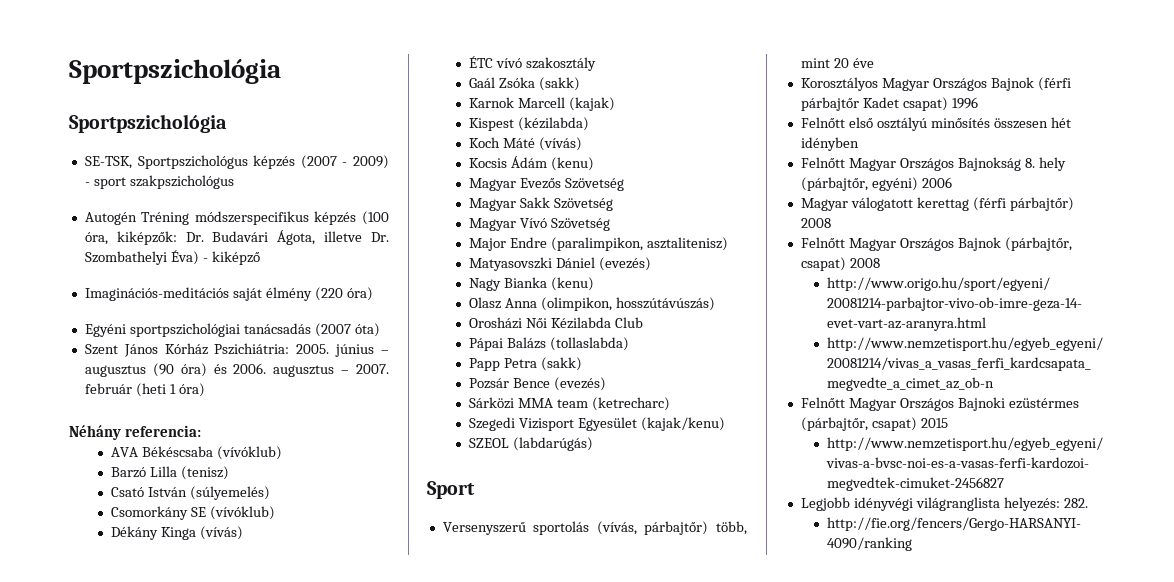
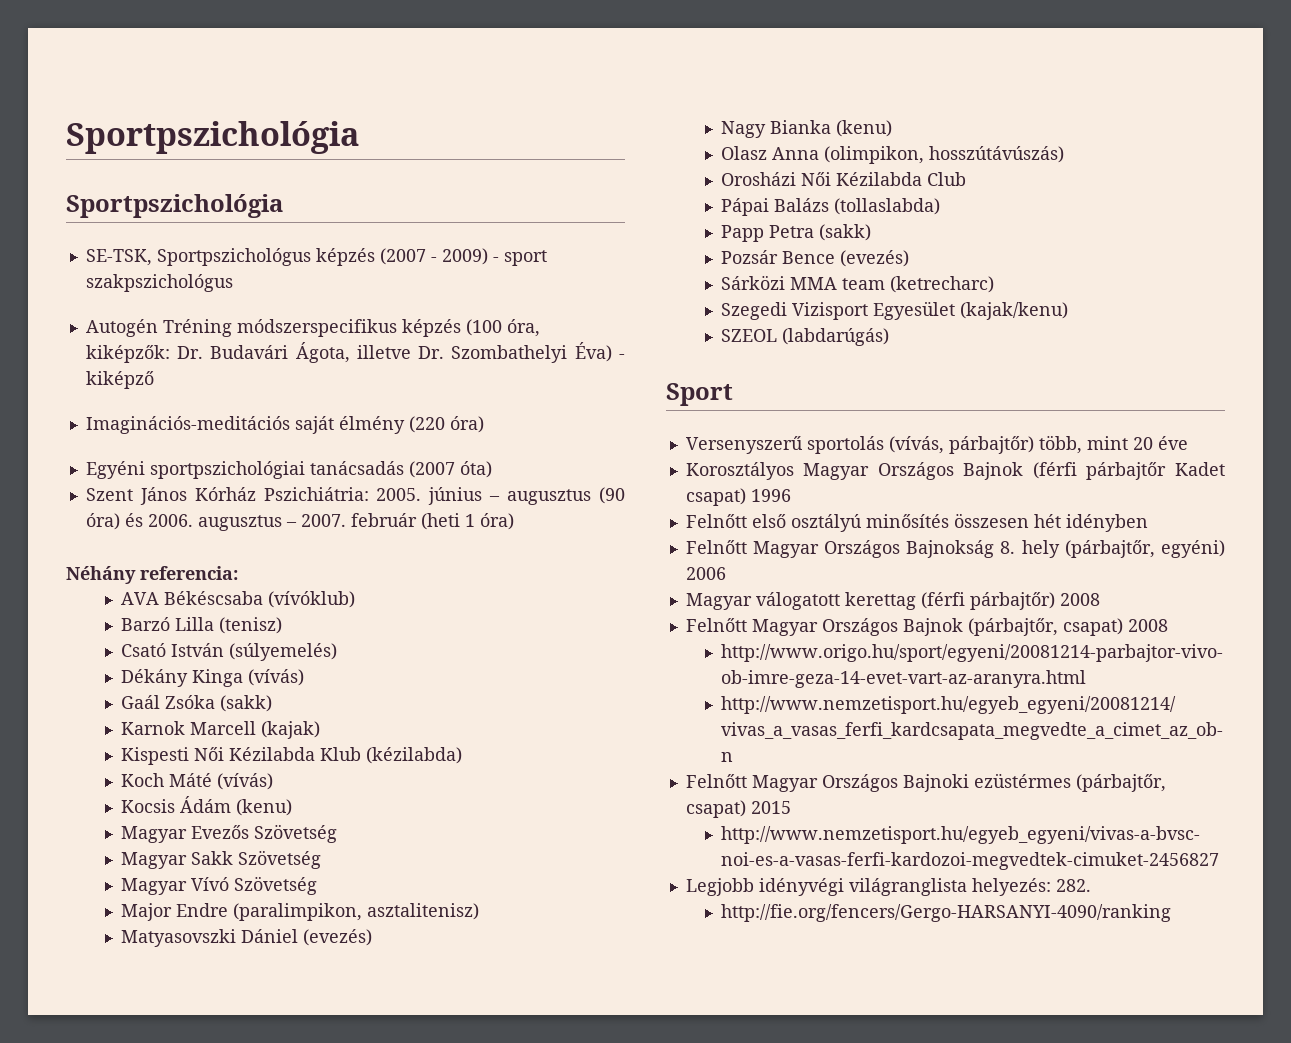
[111,506,275,520] // Csomorkány SE (vívóklub) -> (338, 652) none
[469,56,596,71] // ÉTC vívó szakosztály -> (305, 677) none
[469,118,515,131] Kispest -> [121,747,362,765] Kispesti Női Kézilabda Klub

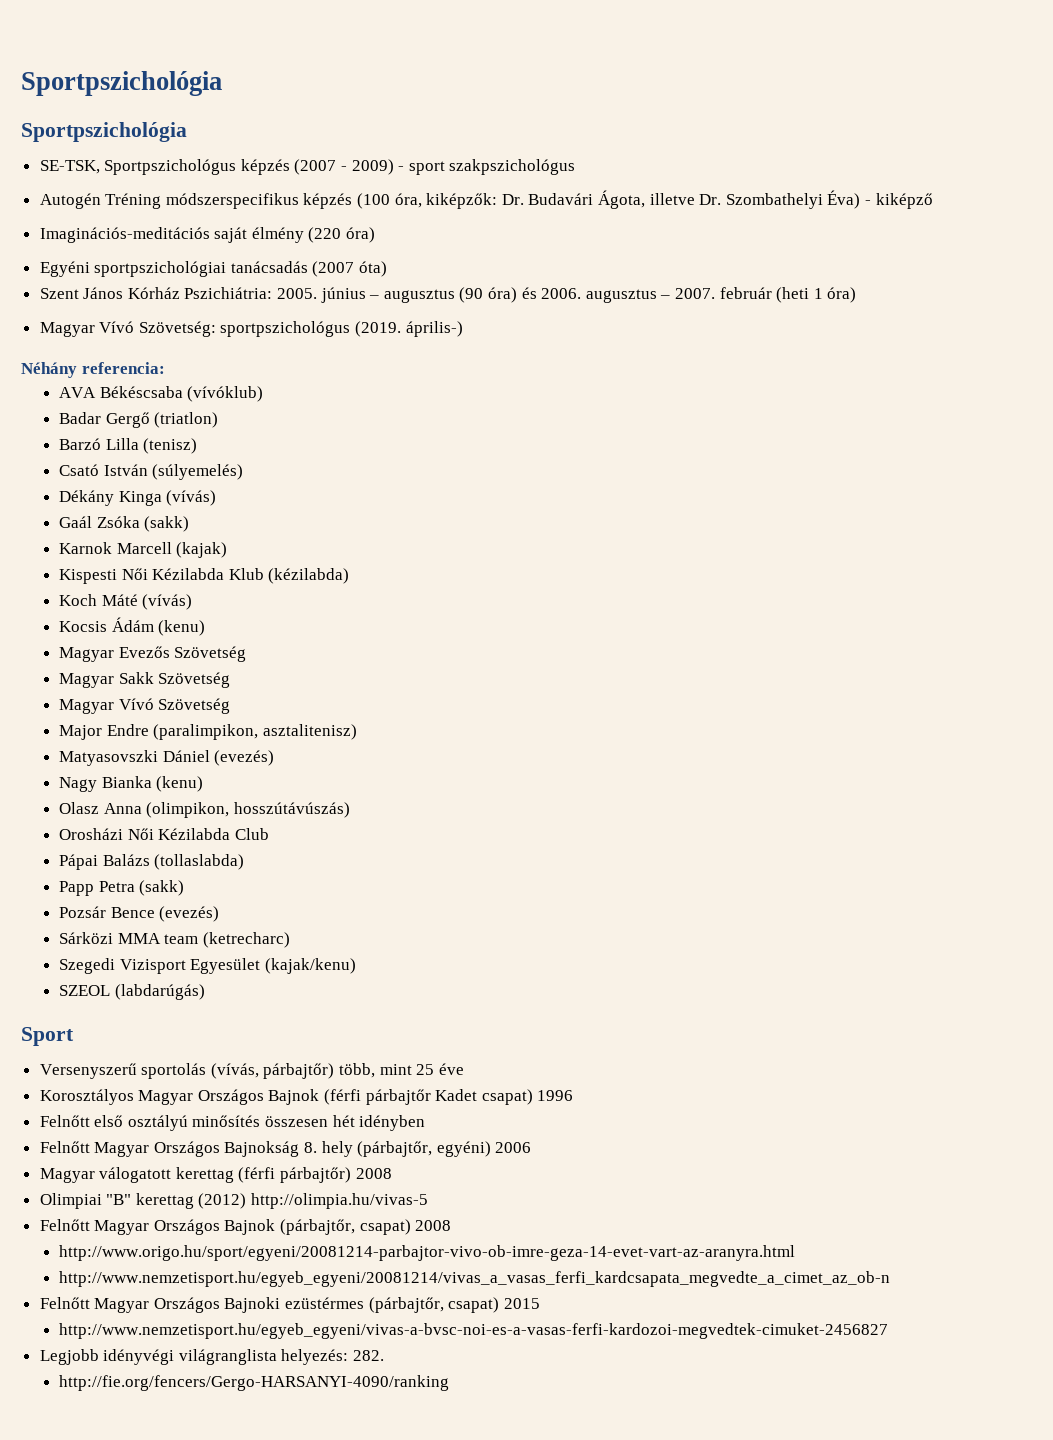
(514, 521) none -> [39,321,463,337] // Magyar Vívó Szövetség: sportpszichológus (2019. április-)
(356, 599) none -> [58,412,219,428] // Badar Gergő (triatlon)
[1132,437,1153,450] 20 -> [416,1064,435,1075] 25
(1100, 599) none -> [39,1193,429,1209] // Olimpiai "B" kerettag (2012) http://olimpia.hu/vivas-5

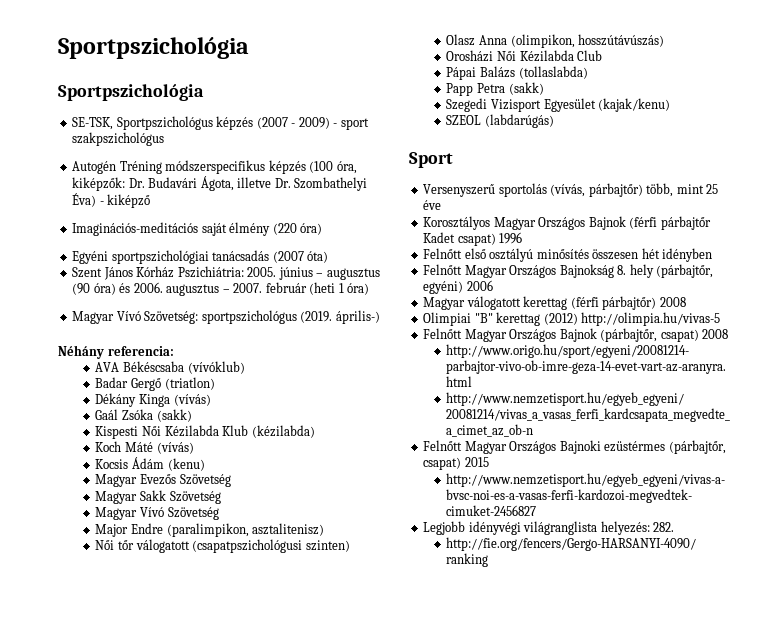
[58,438,198,454] [58,464,244,480] // Barzó Lilla (tenisz) // Csató István (súlyemelés) -> (215, 383) none
[58,542,228,558] // Karnok Marcell (kajak) -> (192, 415) none
[58,750,275,766] [58,776,204,792] Matyasovszki Dániel (evezés) // Nagy Bianka (kenu) -> [95,539,350,553] Női tőr válogatott (csapatpszichológusi szinten)
[58,906,220,922] [58,932,290,948] // Pozsár Bence (evezés) // Sárközi MMA team (ketrecharc) -> (544, 88) none

